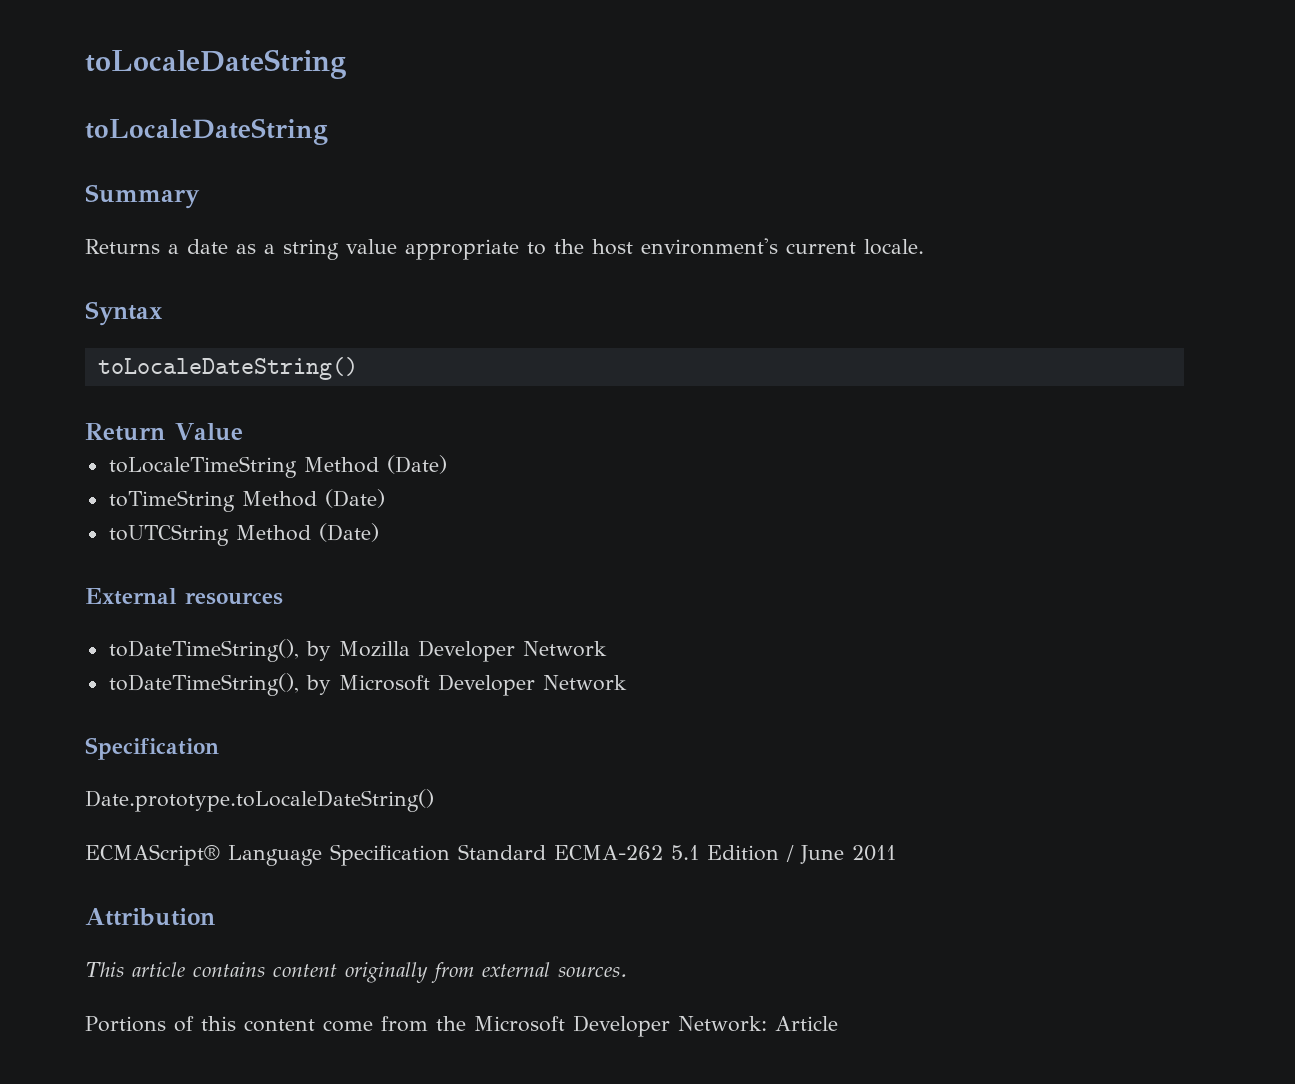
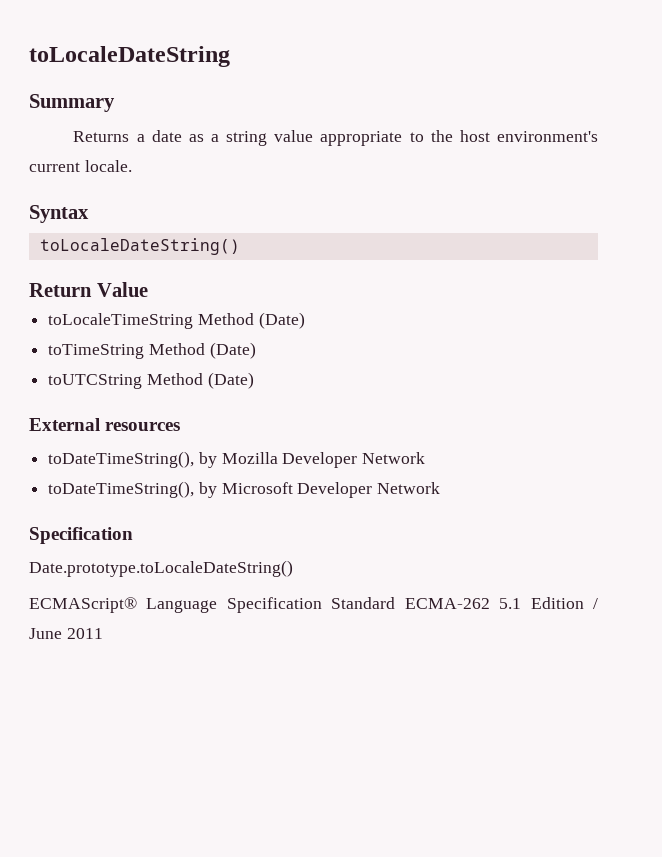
[85,49,346,79] [85,118,328,145] toLocaleDateString // toLocaleDateString -> [29,46,230,67] toLocaleDateString
[85,908,215,926] [85,962,627,983] [85,1015,838,1037] // Attribution // This article contains content originally from external sources. // Portions of this content come from the Microsoft Developer Network: Article -> (103, 633) none

